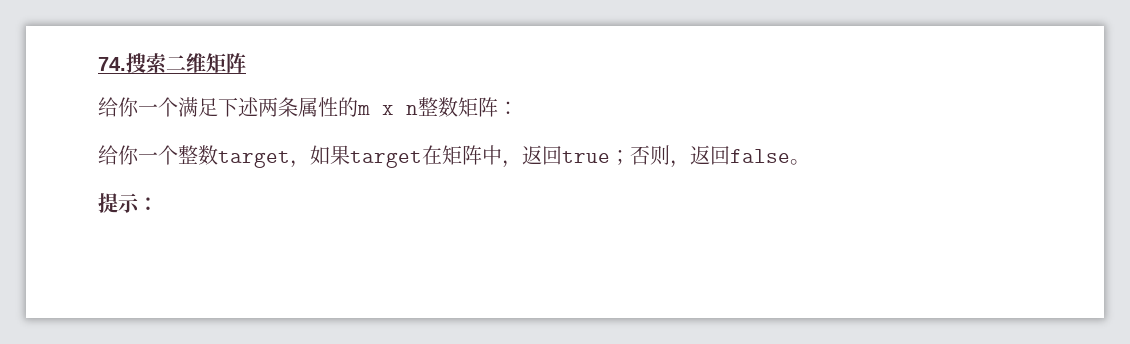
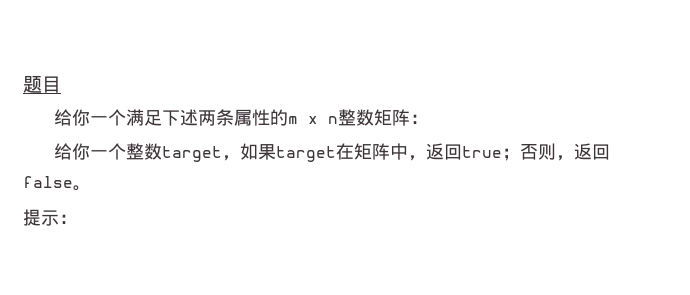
[98,53,246,74] 74.搜索二维矩阵 -> [23,76,61,93] 题目

